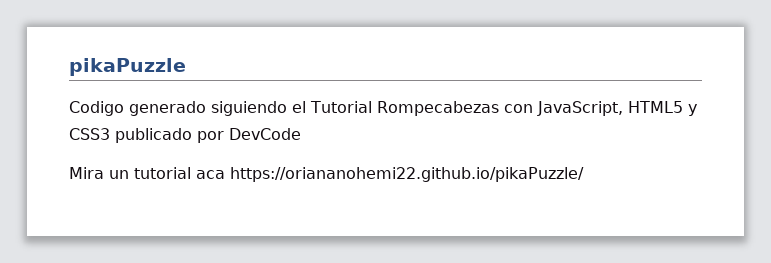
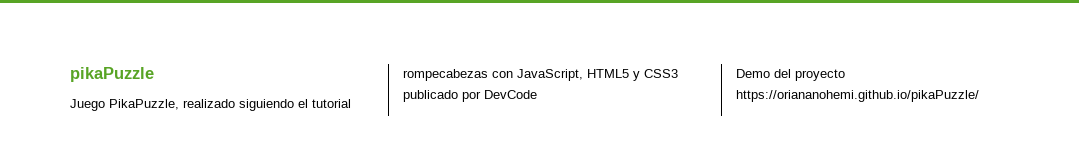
[69,101,499,116] Codigo generado siguiendo el Tutorial Rompecabezas -> [70,99,351,111] [403,69,488,81] Juego PikaPuzzle, realizado siguiendo el tutorial rompecabezas
[69,167,584,182] Mira un tutorial aca https://oriananohemi22.github.io/pikaPuzzle/ -> [736,69,845,81] [736,90,979,102] Demo del proyecto https://oriananohemi.github.io/pikaPuzzle/

